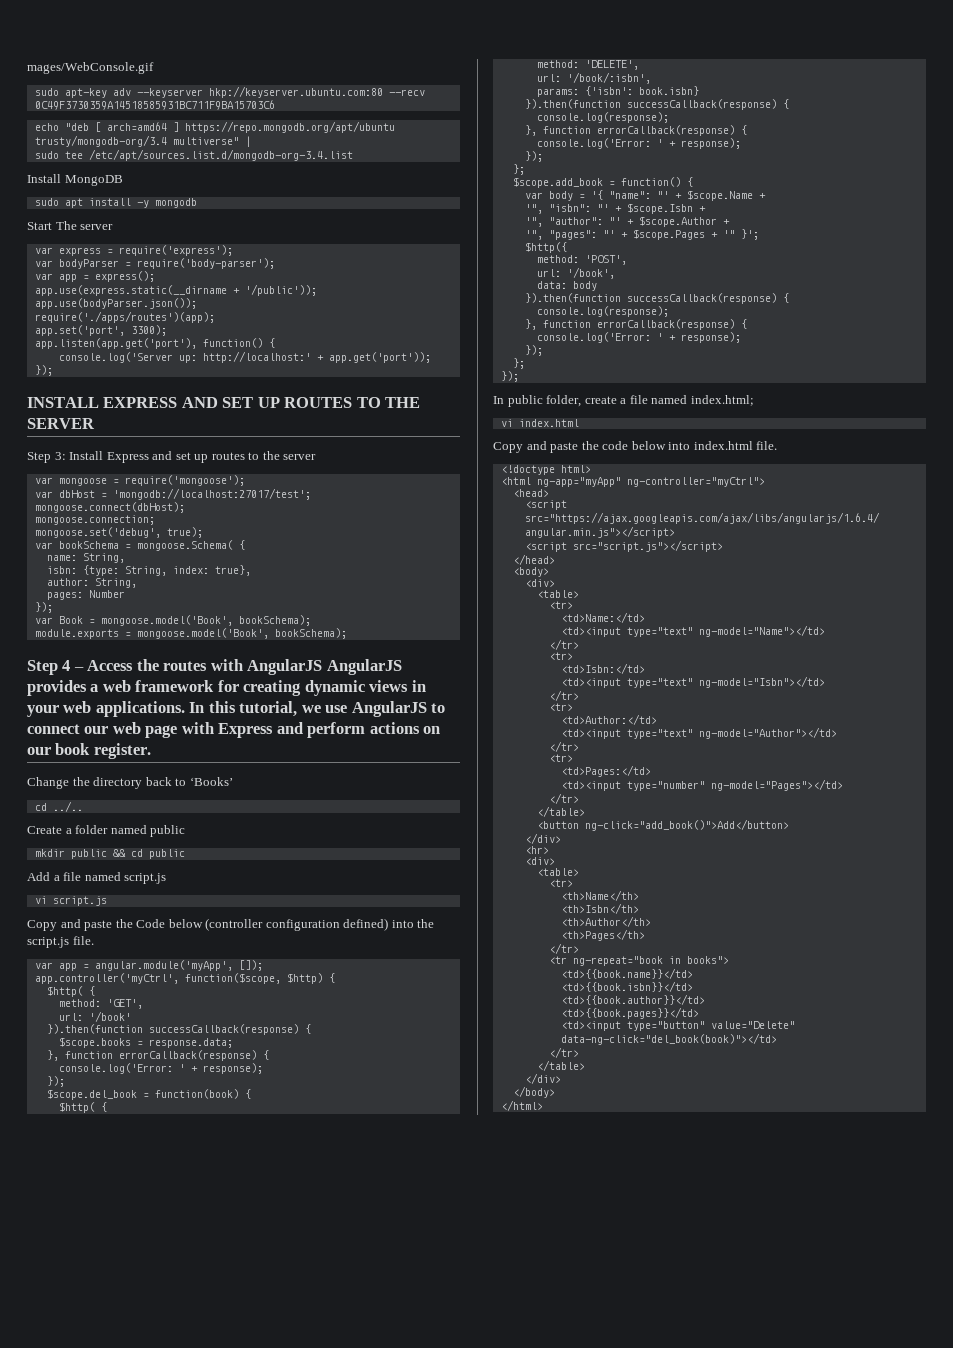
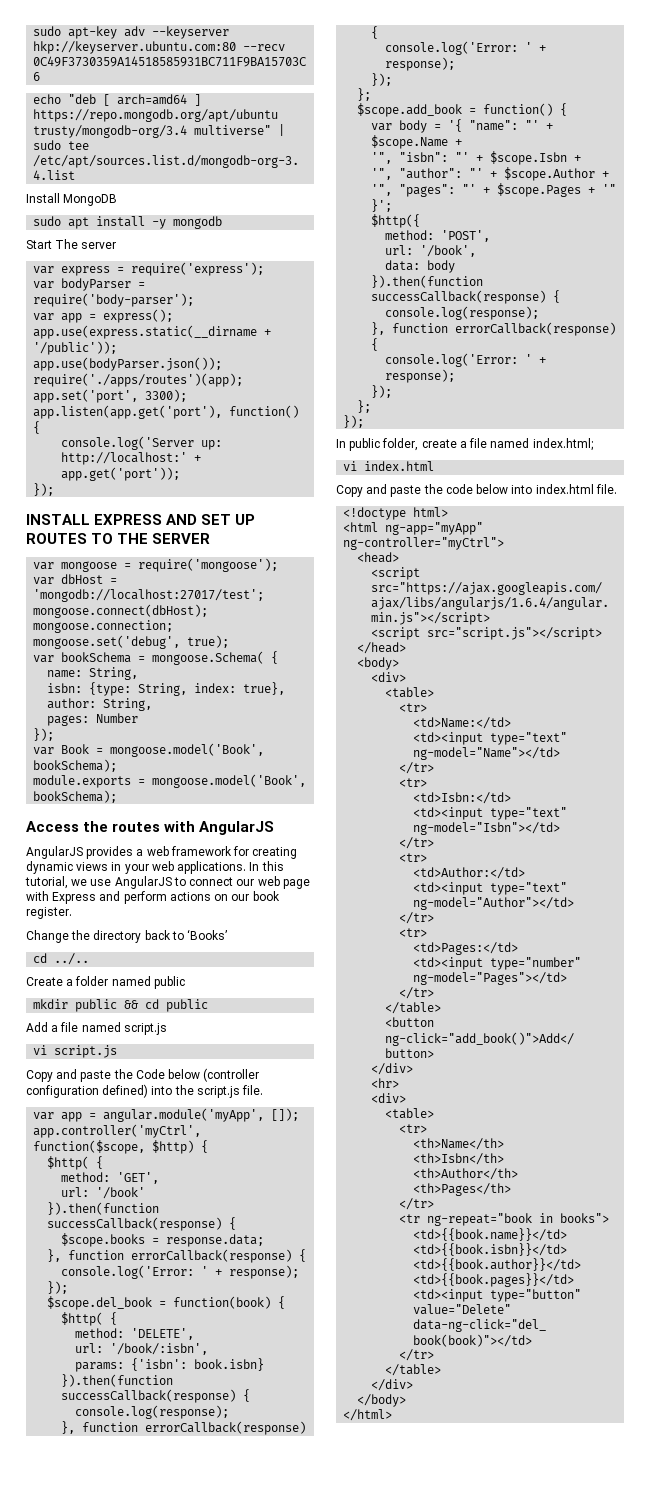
[27,62,154,74] mages/WebConsole.gif // -> (33, 31) none
[27,451,317,463] // Step 3: Install Express and set up routes to the server -> (211, 538) none
[27,660,84,675] Step 4 – -> (118, 796) none
(323, 667) none -> (275, 828) //

